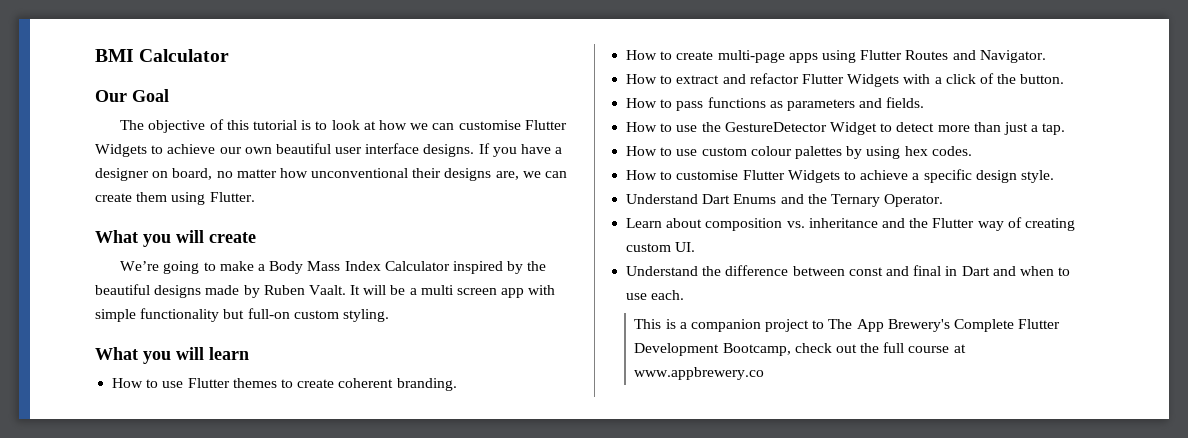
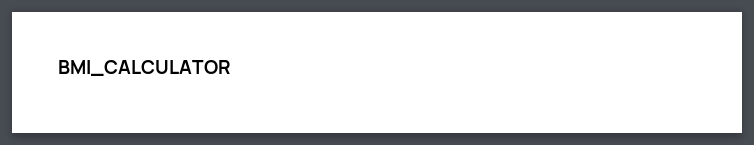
[95,49,230,62] [95,89,169,102] [120,119,567,133] [95,143,563,157] [95,168,568,181] [95,192,255,205] [95,230,256,247] [120,261,547,274] [95,284,556,298] [95,308,389,322] [95,347,249,364] [112,378,457,391] [626,50,1046,63] [626,73,1065,87] [626,97,925,111] [626,122,1066,135] [626,146,972,159] [626,169,1054,183] [626,194,944,207] [626,217,1075,231] [626,242,696,252] [626,265,1071,276] [626,290,685,300] [634,319,1061,332] [634,342,966,356] [634,367,765,380] BMI Calculator // Our Goal // The objective of this tutorial is to look at how we can customise Flutter Widgets to achieve our own beautiful user interface designs. If you have a designer on board, no matter how unconventional their designs are, we can create them using Flutter. // What you will create // We’re going to make a Body Mass Index Calculator inspired by the beautiful designs made by Ruben Vaalt. It will be a multi screen app with simple functionality but full-on custom styling. // What you will learn // How to use Flutter themes to create coherent branding. // How to create multi-page apps using Flutter Routes and Navigator. // How to extract and refactor Flutter Widgets with a click of the button. // How to pass functions as parameters and fields. // How to use the GestureDetector Widget to detect more than just a tap. // How to use custom colour palettes by using hex codes. // How to customise Flutter Widgets to achieve a specific design style. // Understand Dart Enums and the Ternary Operator. // Learn about composition vs. inheritance and the Flutter way of creating custom UI. // Understand the difference between const and final in Dart and when to use each. // This is a companion project to The App Brewery's Complete Flutter Development Bootcamp, check out the full course at www.appbrewery.co -> [58,60,231,76] BMI_CALCULATOR

